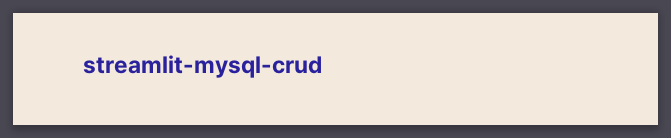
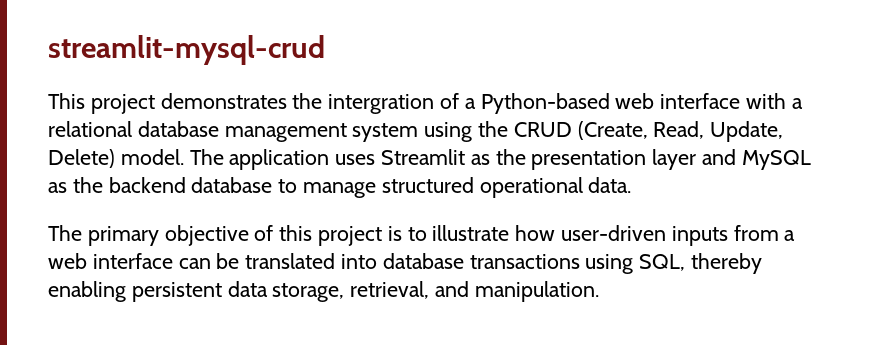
(322, 66) none -> [48,93,803,114] [48,121,784,142] [48,149,811,170] [48,177,632,198] [48,225,796,246] [48,253,763,274] [48,281,599,302] // This project demonstrates the intergration of a Python-based web interface with a relational database management system using the CRUD (Create, Read, Update, Delete) model. The application uses Streamlit as the presentation layer and MySQL as the backend database to manage structured operational data. // The primary objective of this project is to illustrate how user-driven inputs from a web interface can be translated into database transactions using SQL, thereby enabling persistent data storage, retrieval, and manipulation.

